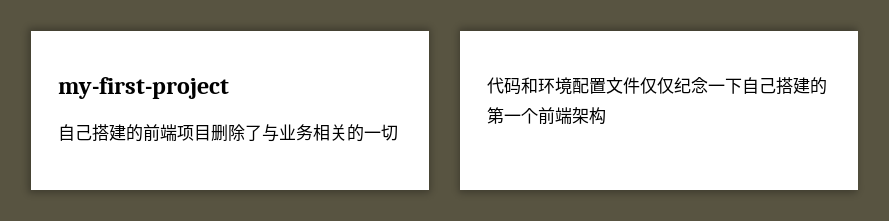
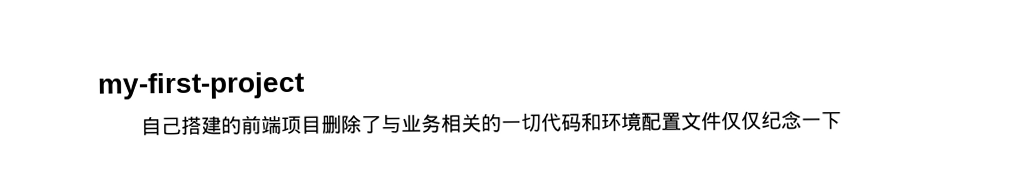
[742,77,827,95] [487,107,606,125] 自己搭建的第一个前端架构 -> (843, 120) none

